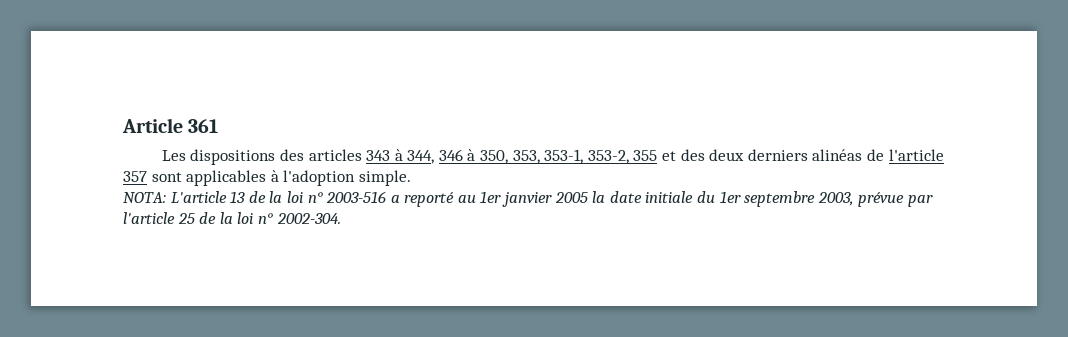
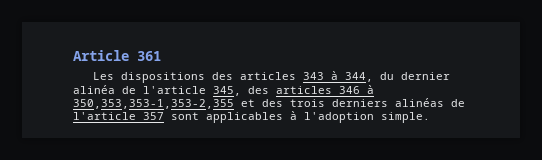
[438,149,658,164] 346 à 350, 353, 353-1, 353-2, 355 -> [379,72,450,80] [73,85,374,96] [73,99,234,109] du dernier alinéa de l'article 345, des articles 346 à 350,353,353-1,353-2,355
[709,149,745,161] deux -> [290,99,325,107] trois
[123,191,933,207] [123,212,341,224] // NOTA: L'article 13 de la loi n° 2003-516 a reporté au 1er janvier 2005 la date initiale du 1er septembre 2003, prévue par l'article 25 de la loi n° 2002-304. -> (430, 117) none

